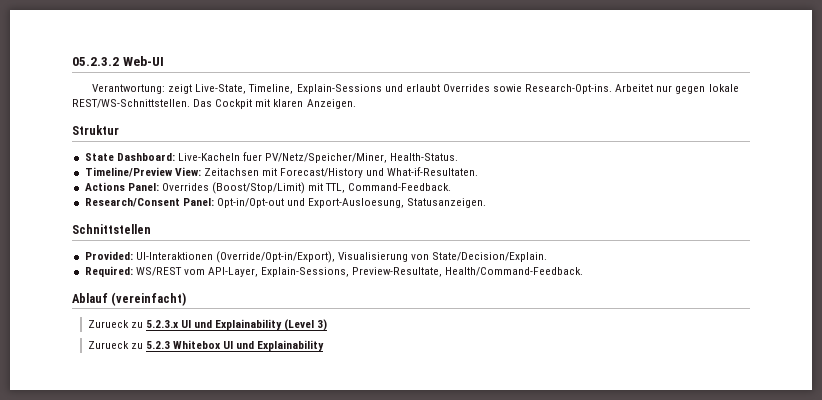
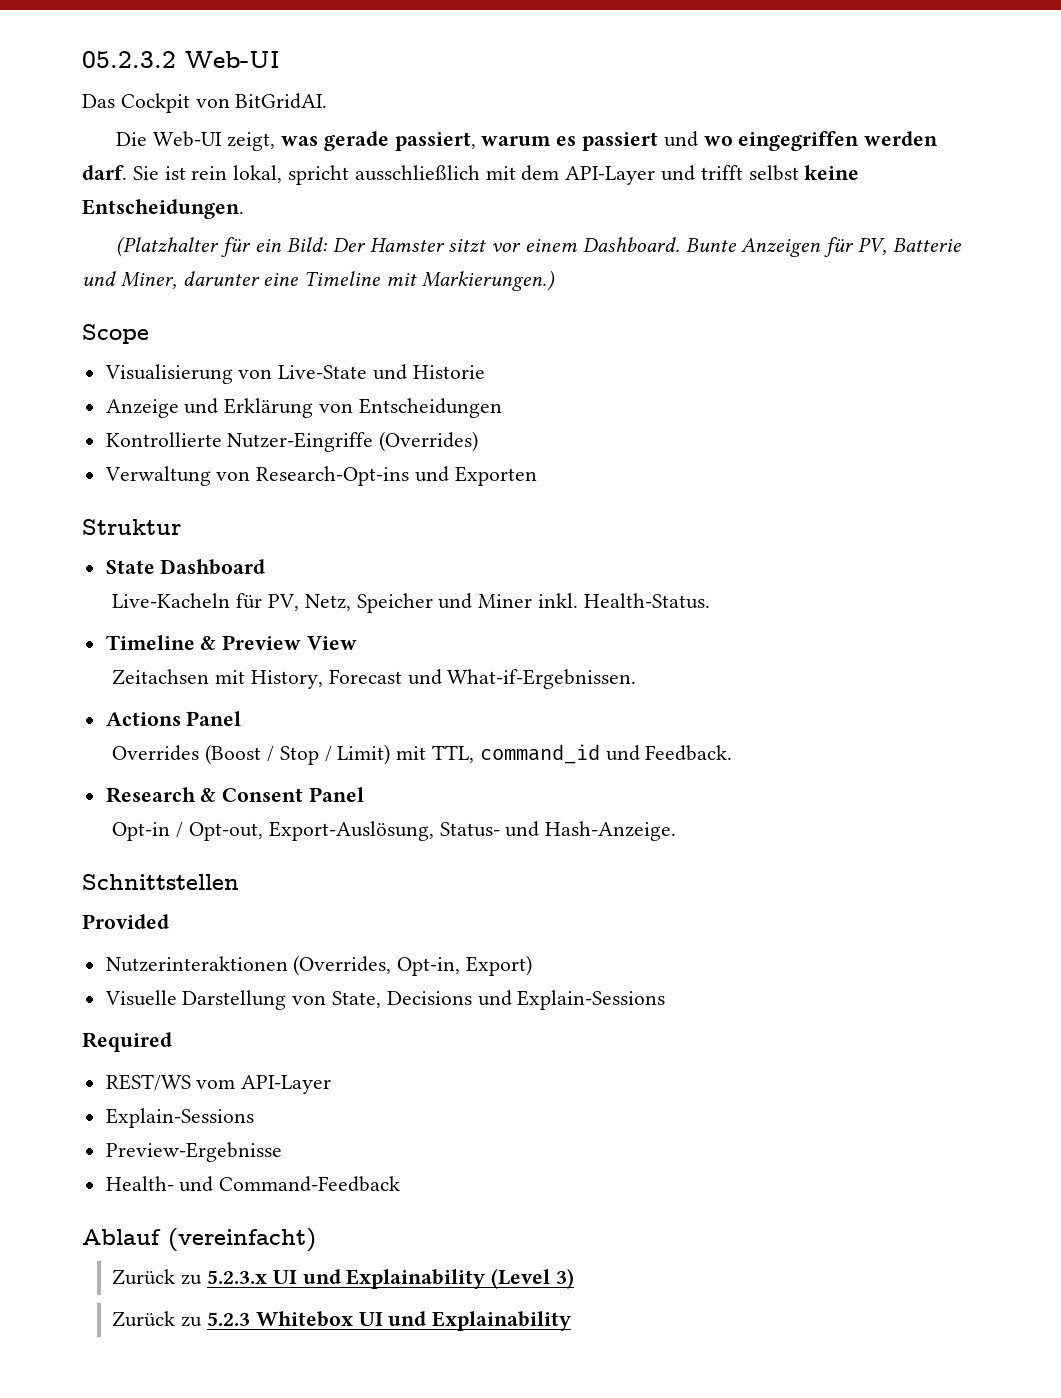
[92,84,739,94] [72,99,356,109] [72,125,119,135] [84,152,459,163] [84,167,479,178] [84,182,452,194] [84,198,487,208] [72,224,151,234] [84,251,548,263] [84,266,584,277] Verantwortung: zeigt Live-State, Timeline, Explain-Sessions und erlaubt Overrides sowie Research-Opt-ins. Arbeitet nur gegen lokale REST/WS-Schnittstellen. Das Cockpit mit klaren Anzeigen. // Struktur // State Dashboard: Live-Kacheln fuer PV/Netz/Speicher/Miner, Health-Status. // Timeline/Preview View: Zeitachsen mit Forecast/History und What-if-Resultaten. // Actions Panel: Overrides (Boost/Stop/Limit) mit TTL, Command-Feedback. // Research/Consent Panel: Opt-in/Opt-out und Export-Ausloesung, Statusanzeigen. // Schnittstellen // Provided: UI-Interaktionen (Override/Opt-in/Export), Visualisierung von State/Decision/Explain. // Required: WS/REST vom API-Layer, Explain-Sessions, Preview-Resultate, Health/Command-Feedback. -> [82,93,328,113] [116,131,939,151] [82,165,860,185] [82,199,244,219] [116,236,962,257] [82,270,555,291] [82,324,149,344] [104,364,485,384] [105,398,502,418] [105,431,479,452] [104,466,537,486] [82,519,181,535] [105,559,266,575] [112,593,710,613] [105,635,358,650] [112,669,637,689] [105,711,242,726] [112,744,733,765] [105,787,365,803] [112,821,677,841] [82,874,239,890] [82,914,169,929] [105,955,533,976] [104,990,666,1010] [82,1032,172,1052] [105,1074,332,1094] [105,1108,254,1128] [105,1142,282,1162] [105,1176,401,1192] Das Cockpit von BitGridAI. // Die Web-UI zeigt, was gerade passiert, warum es passiert und wo eingegriffen werden darf. Sie ist rein lokal, spricht ausschließlich mit dem API-Layer und trifft selbst keine Entscheidungen. // (Platzhalter für ein Bild: Der Hamster sitzt vor einem Dashboard. Bunte Anzeigen für PV, Batterie und Miner, darunter eine Timeline mit Markierungen.) // Scope // Visualisierung von Live-State und Historie // Anzeige und Erklärung von Entscheidungen // Kontrollierte Nutzer-Eingriffe (Overrides) // Verwaltung von Research-Opt-ins und Exporten // Struktur // State Dashboard // Live-Kacheln für PV, Netz, Speicher und Miner inkl. Health-Status. // Timeline & Preview View // Zeitachsen mit History, Forecast und What-if-Ergebnissen. // Actions Panel // Overrides (Boost / Stop / Limit) mit TTL, command_id und Feedback. // Research & Consent Panel // Opt-in / Opt-out, Export-Auslösung, Status- und Hash-Anzeige. // Schnittstellen // Provided // Nutzerinteraktionen (Overrides, Opt-in, Export) // Visuelle Darstellung von State, Decisions und Explain-Sessions // Required // REST/WS vom API-Layer // Explain-Sessions // Preview-Ergebnisse // Health- und Command-Feedback
[87,320,129,328] Zurueck -> [112,1269,176,1285] Zurück
[87,341,129,349] Zurueck -> [112,1311,176,1327] Zurück

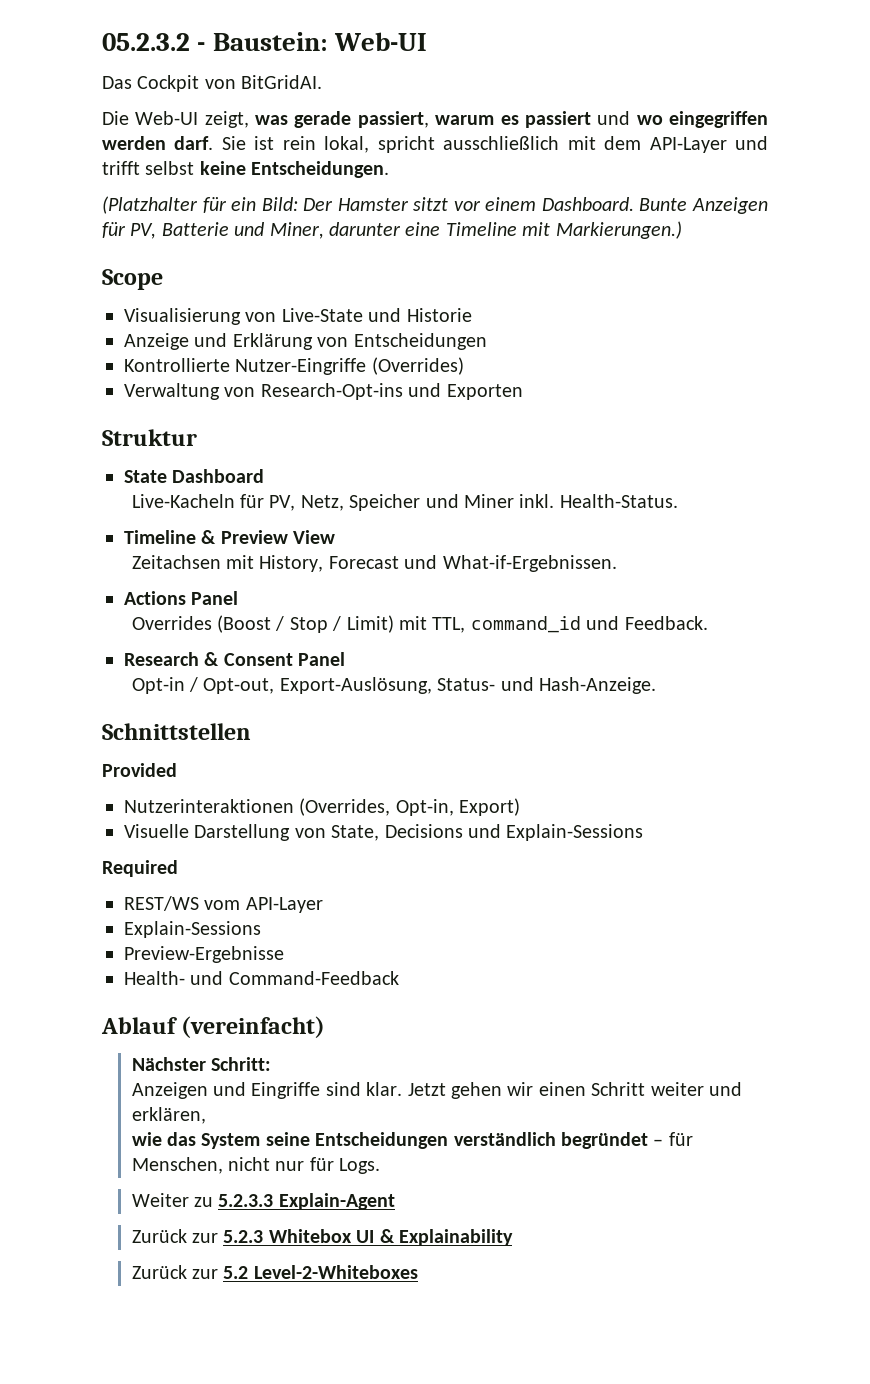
(176, 59) none -> [197,32,328,51] - Baustein:
[112,1268,575,1289] [112,1311,203,1327] Zurück zu 5.2.3.x UI und Explainability (Level 3) // Zurück zu -> [131,1057,272,1071] [131,1082,743,1099] [131,1107,206,1124] [131,1132,693,1149] [131,1157,381,1174] [131,1193,395,1210] [131,1229,219,1243] Nächster Schritt: // Anzeigen und Eingriffe sind klar. Jetzt gehen wir einen Schritt weiter und erklären, // wie das System seine Entscheidungen verständlich begründet – für Menschen, nicht nur für Logs. // Weiter zu 5.2.3.3 Explain-Agent // Zurück zur
[388,1311,572,1331] und Explainability -> [379,1229,514,1246] [131,1265,418,1279] & Explainability // Zurück zur 5.2 Level-2-Whiteboxes

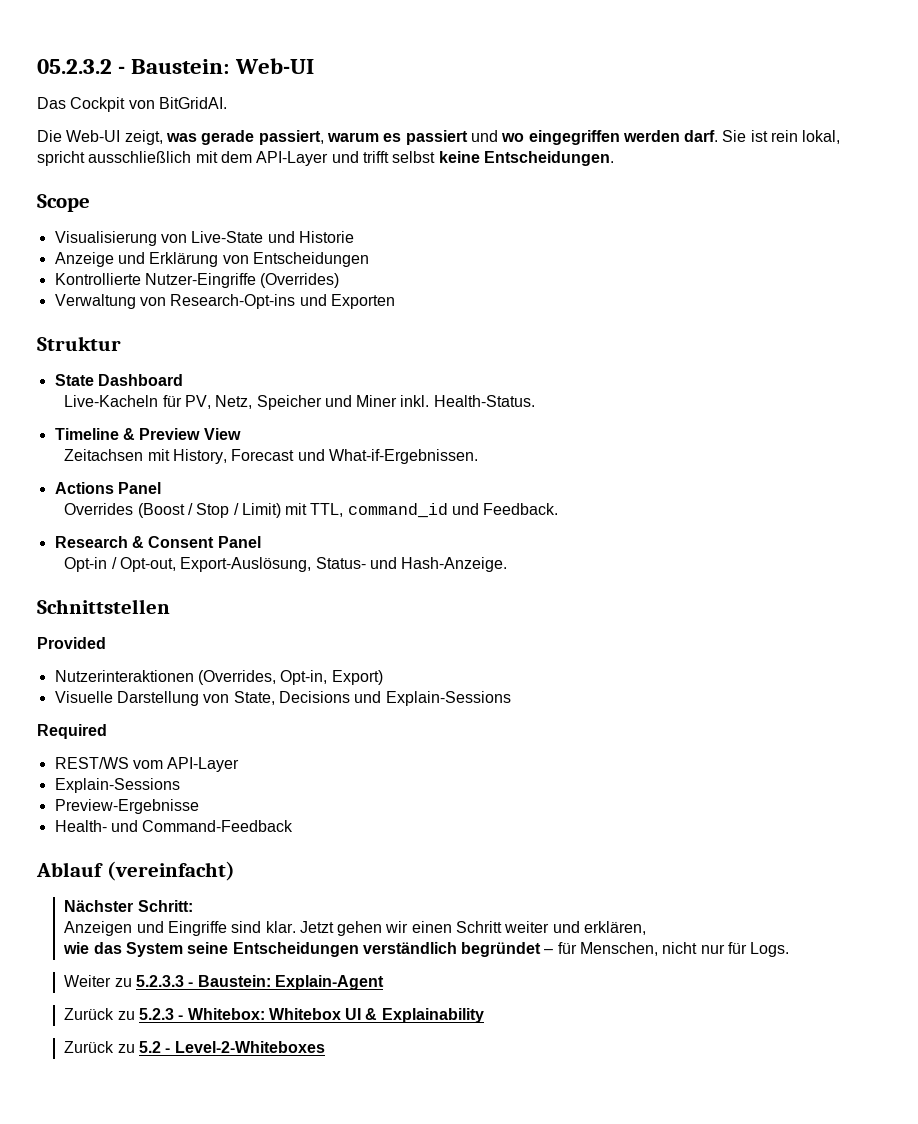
[102,196,768,214] [102,221,682,239] // (Platzhalter für ein Bild: Der Hamster sitzt vor einem Dashboard. Bunte Anzeigen für PV, Batterie und Miner, darunter eine Timeline mit Markierungen.) -> (614, 158) none
(274, 1200) none -> [188,975,271,987] - Baustein:
[192,1230,264,1243] zur 5.2.3 -> [117,1008,265,1020] zu 5.2.3 - Whitebox:
[192,1266,249,1279] zur 5.2 -> [117,1041,171,1053] zu 5.2 -

